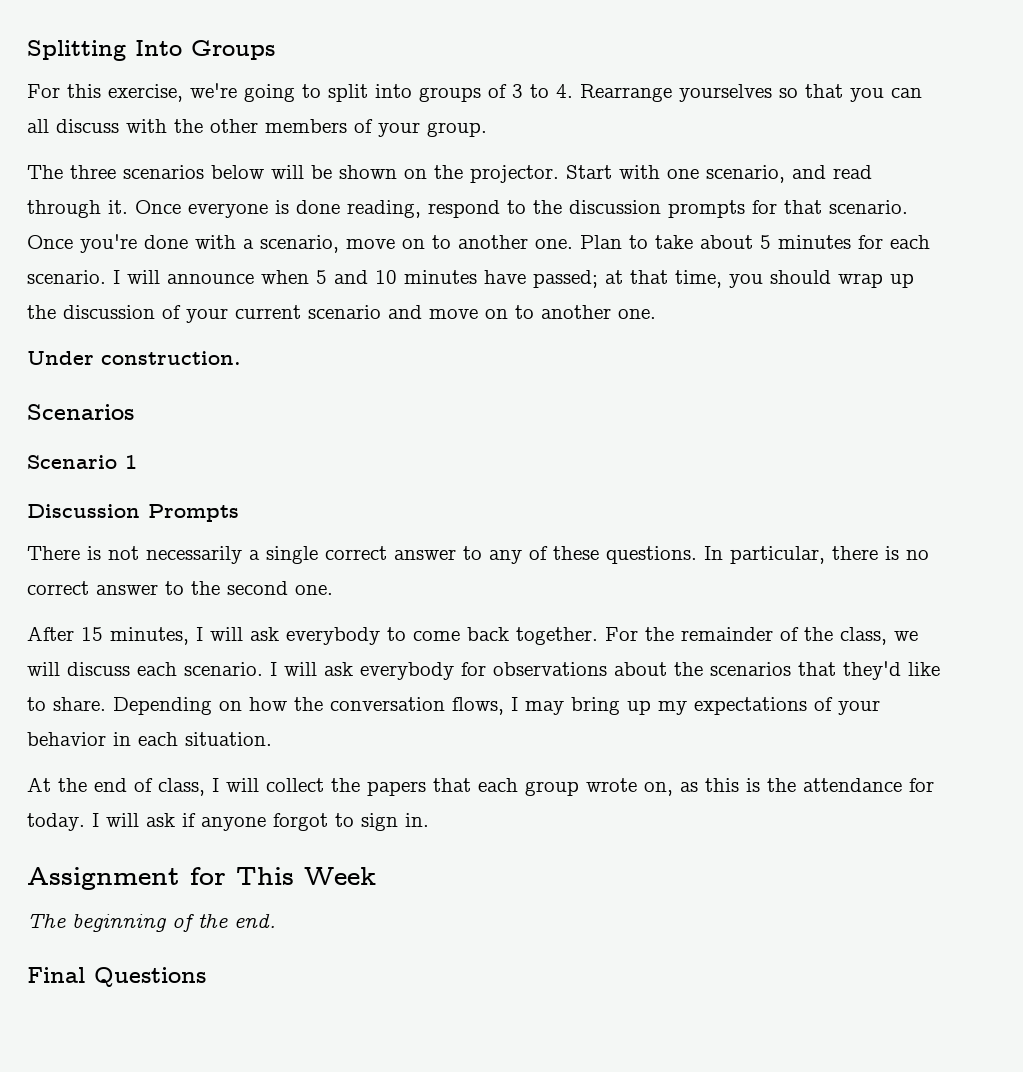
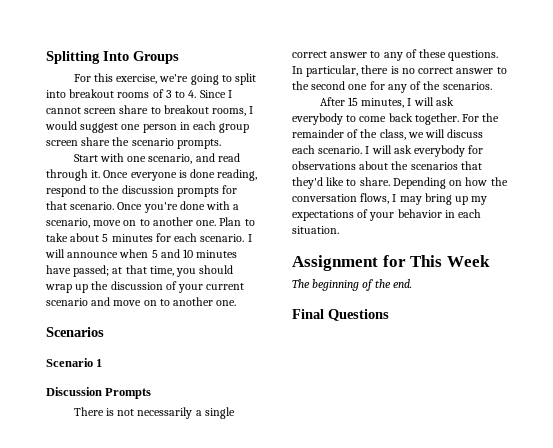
[419,87,481,102] groups -> [69,89,150,98] breakout rooms
[580,84,922,102] [27,119,487,137] [27,165,559,183] Rearrange yourselves so that you can all discuss with the other members of your group. // The three scenarios below will be shown on the projector. -> [199,90,232,98] [46,105,254,116] [45,121,250,133] [46,137,221,149] Since I cannot screen share to breakout rooms, I would suggest one person in each group screen share the scenario prompts. //
[27,351,241,365] // Under construction. -> (237, 303) none
[295,585,333,595] one. -> [348,81,492,93] one for any of the scenarios.
[27,777,934,796] [27,813,429,831] // At the end of class, I will collect the papers that each group wrote on, as this is the attendance for today. I will ask if anyone forgot to sign in. -> (339, 230) none

